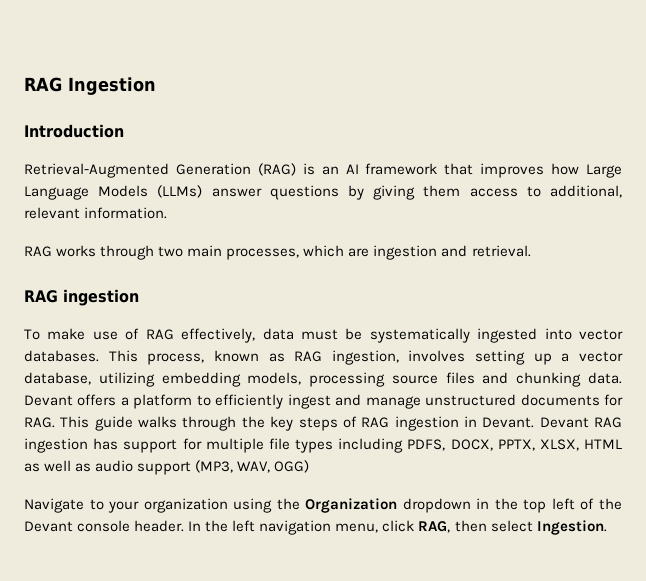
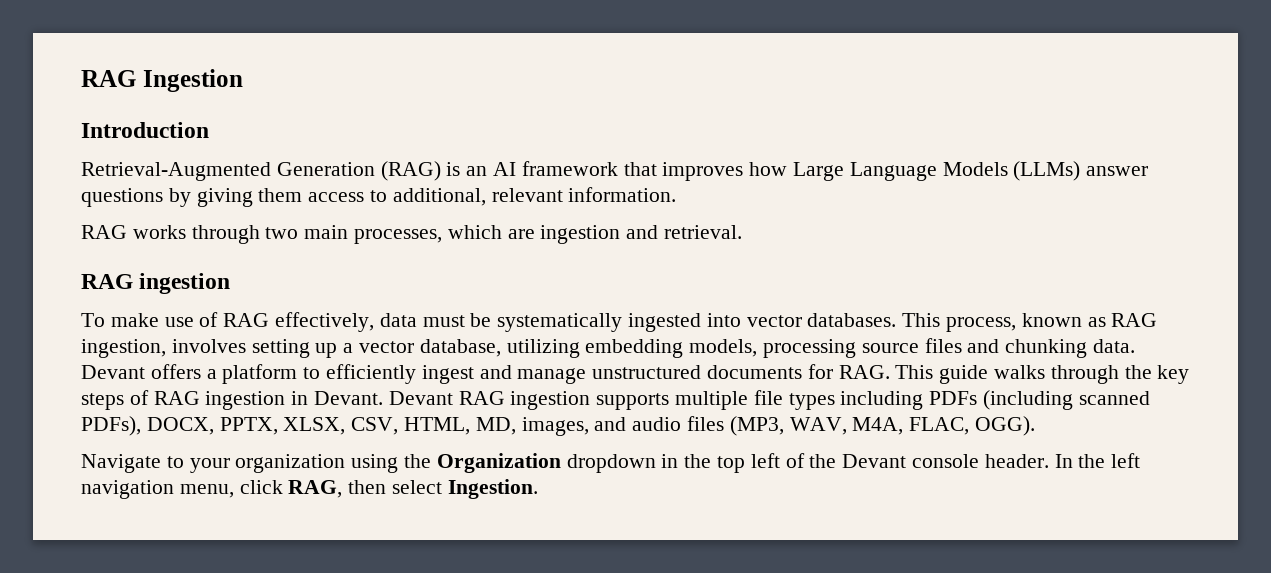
[93,438,202,453] has support for -> [596,393,670,410] supports
[407,439,622,451] [24,460,310,475] PDFS, DOCX, PPTX, XLSX, HTML as well as audio support (MP3, WAV, OGG) -> [929,390,1150,410] [81,416,1036,436] PDFs (including scanned PDFs), DOCX, PPTX, XLSX, CSV, HTML, MD, images, and audio files (MP3, WAV, M4A, FLAC, OGG).

